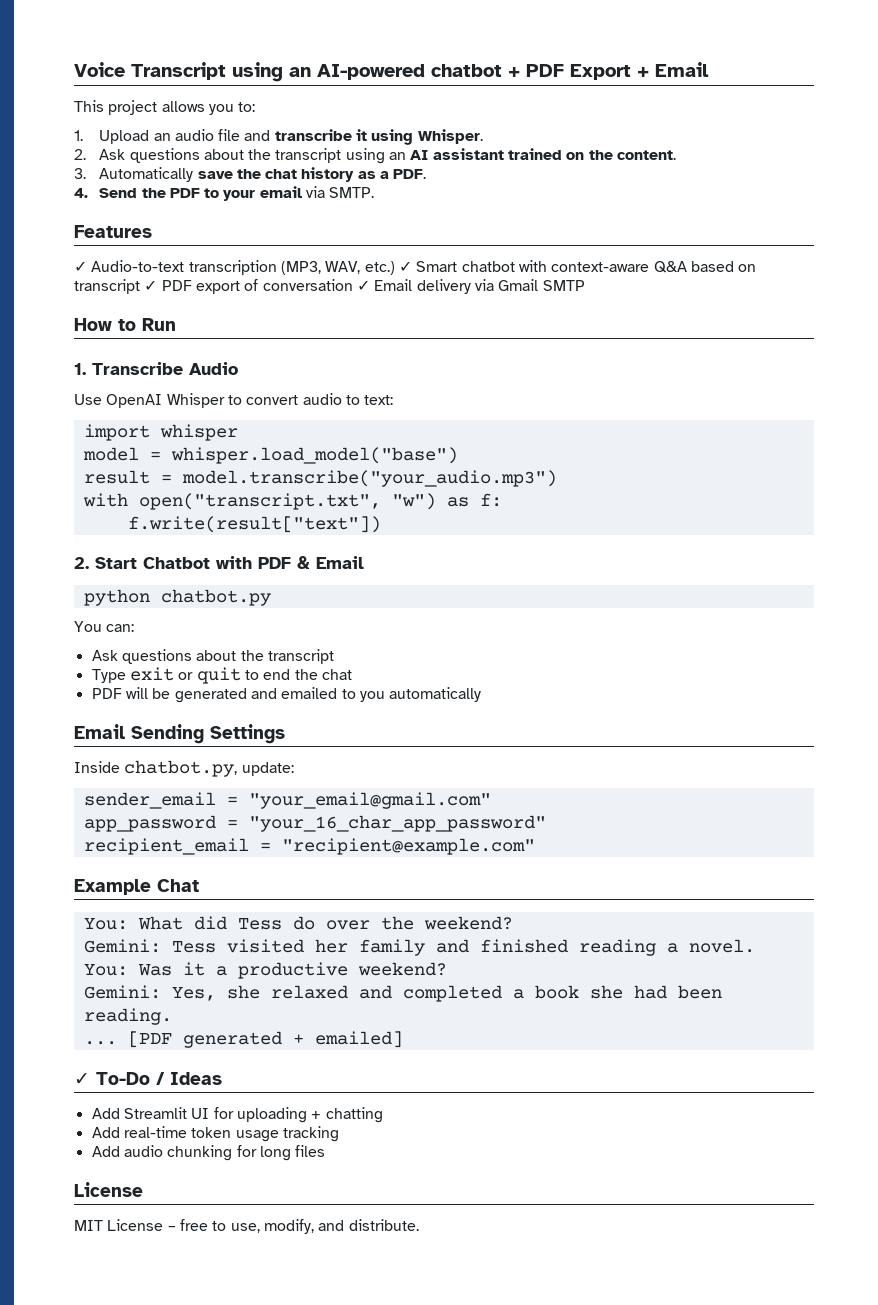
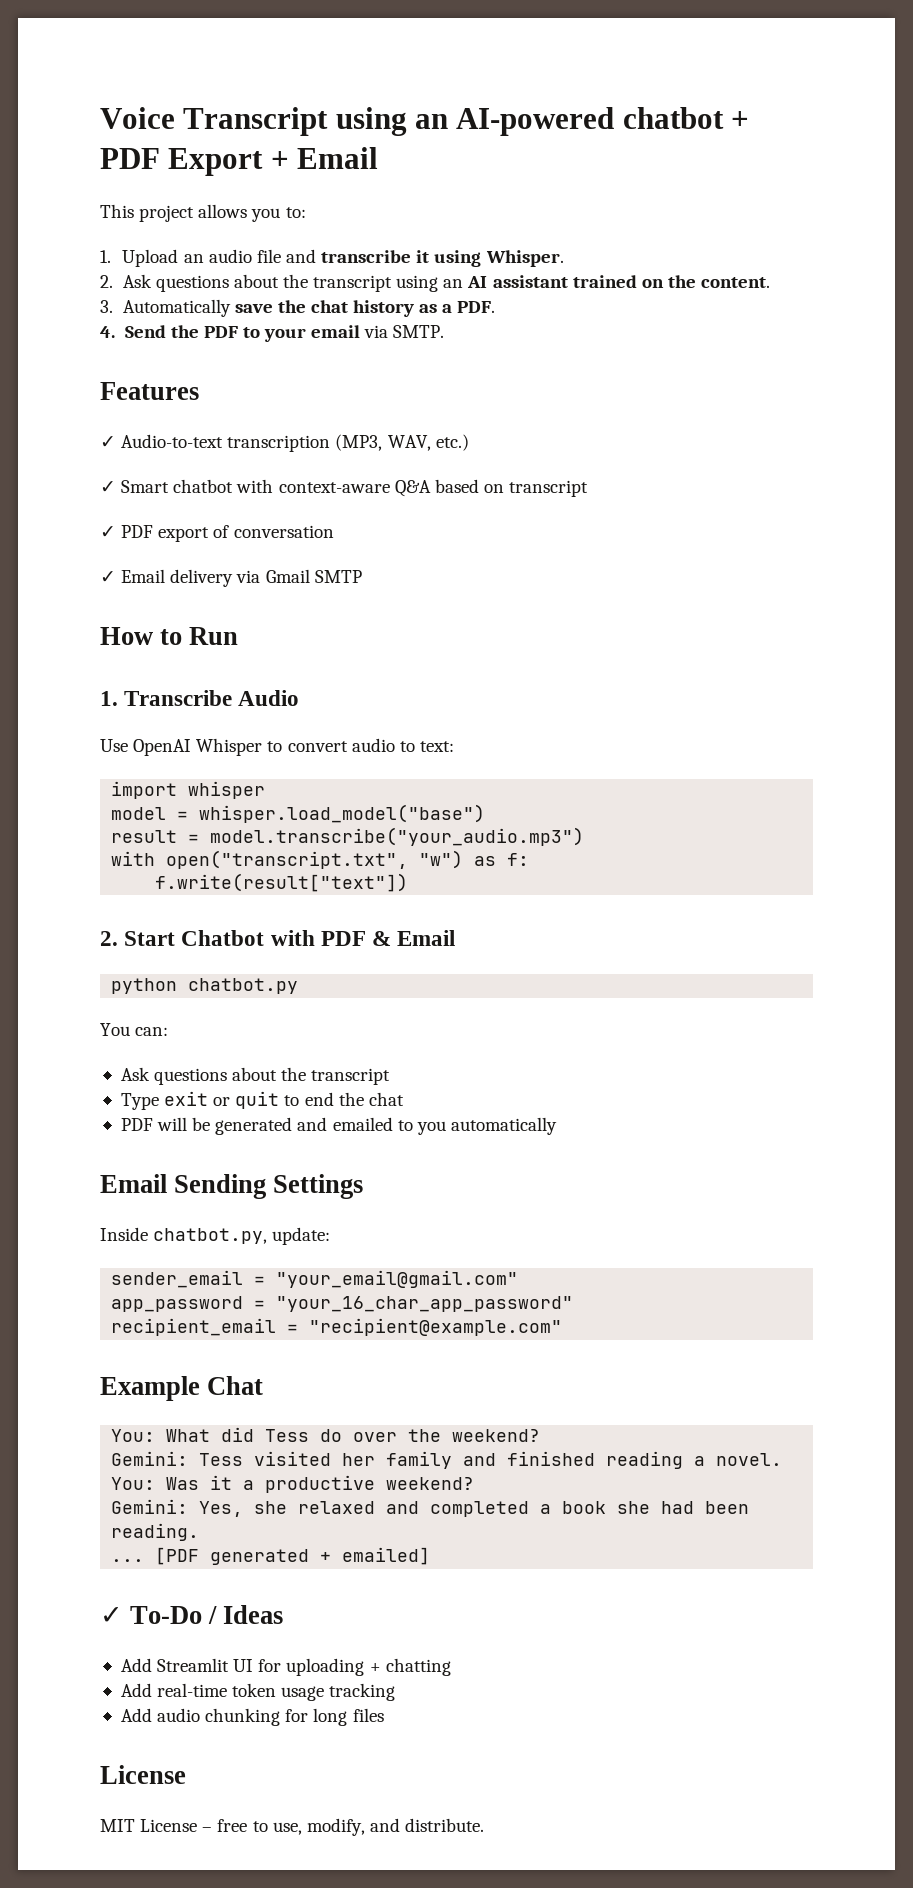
(395, 268) none -> (469, 442) //
(140, 286) none -> (589, 488) //
(353, 285) none -> (334, 531) //

